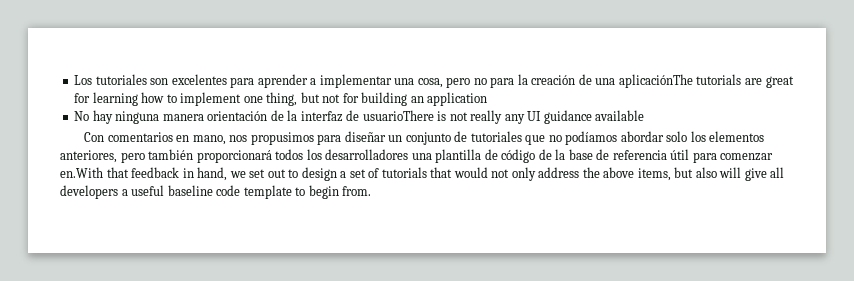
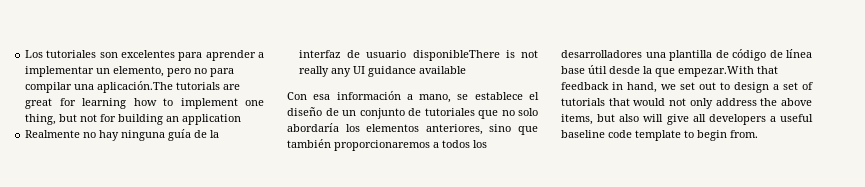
[394,78,443,88] una cosa, -> [96,66,165,77] un elemento,
[517,74,693,88] la creación de una aplicaciónThe -> [25,81,174,93] compilar una aplicación.The
[74,110,268,124] No hay ninguna manera orientación -> [25,129,192,141] Realmente no hay ninguna guía
[362,110,434,121] usuarioThere -> [366,50,500,61] usuario disponibleThere
[107,131,386,145] comentarios en mano, nos propusimos para diseñar -> [313,91,539,103] [287,107,339,116] esa información a mano, se establece el diseño de
[565,131,765,145] [60,149,272,163] podíamos abordar solo los elementos anteriores, pero también proporcionará -> [518,108,538,116] [287,123,538,135] [287,139,439,151] solo abordaría los elementos anteriores, sino que también proporcionaremos a
[555,149,774,163] [60,167,103,178] la base de referencia útil para comenzar en.With -> [786,49,812,58] [561,65,754,77] línea base útil desde la que empezar.With

